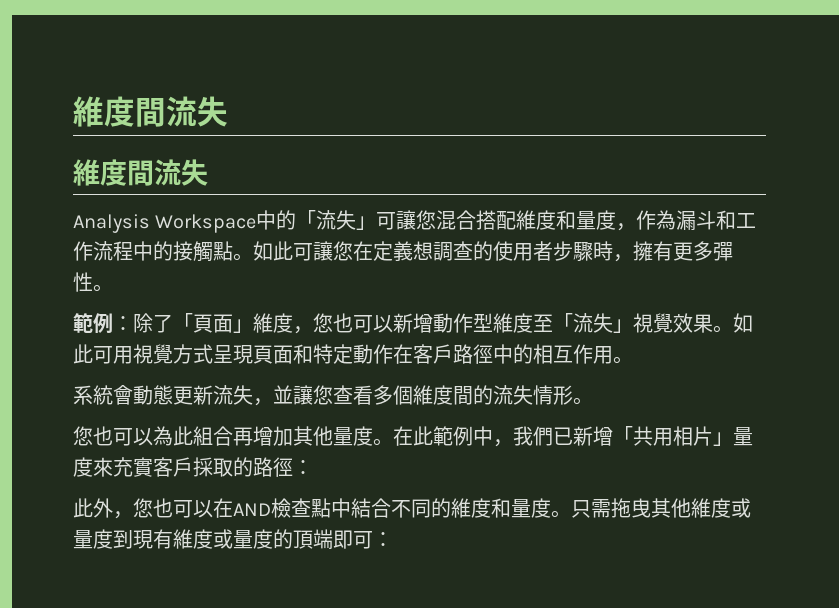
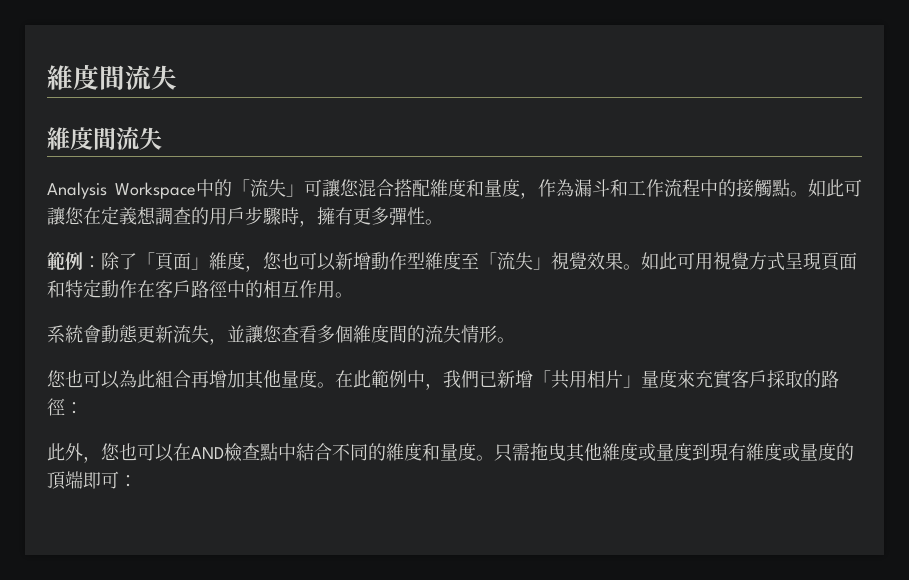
[493,241,553,261] 使用者 -> [209,207,245,225] 用戶

